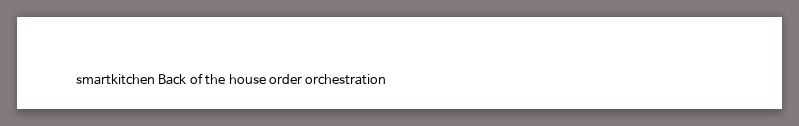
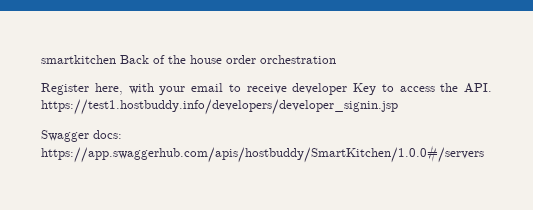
(387, 79) none -> [41,83,492,95] [41,99,398,115] [41,130,122,142] [41,145,484,163] // Register here, with your email to receive developer Key to access the API. https://test1.hostbuddy.info/developers/developer_signin.jsp // Swagger docs: https://app.swaggerhub.com/apis/hostbuddy/SmartKitchen/1.0.0#/servers

